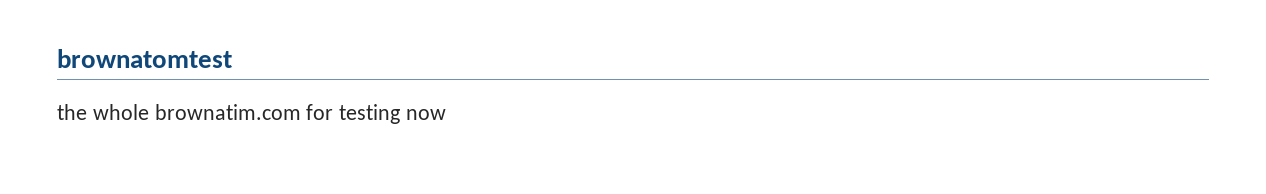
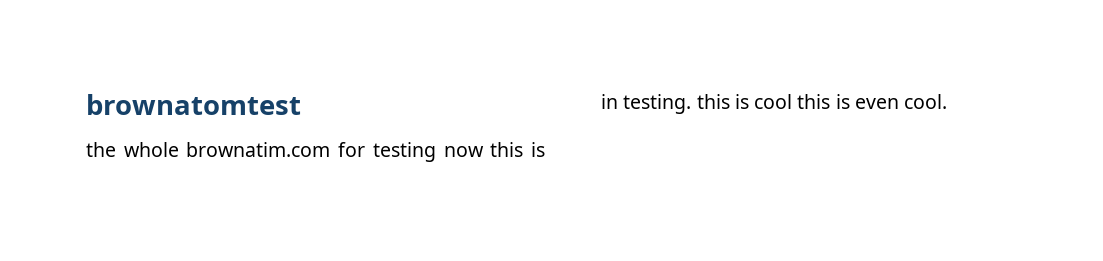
(447, 114) none -> [490,142,545,157] [601,94,948,114] this is in testing. this is cool this is even cool.

